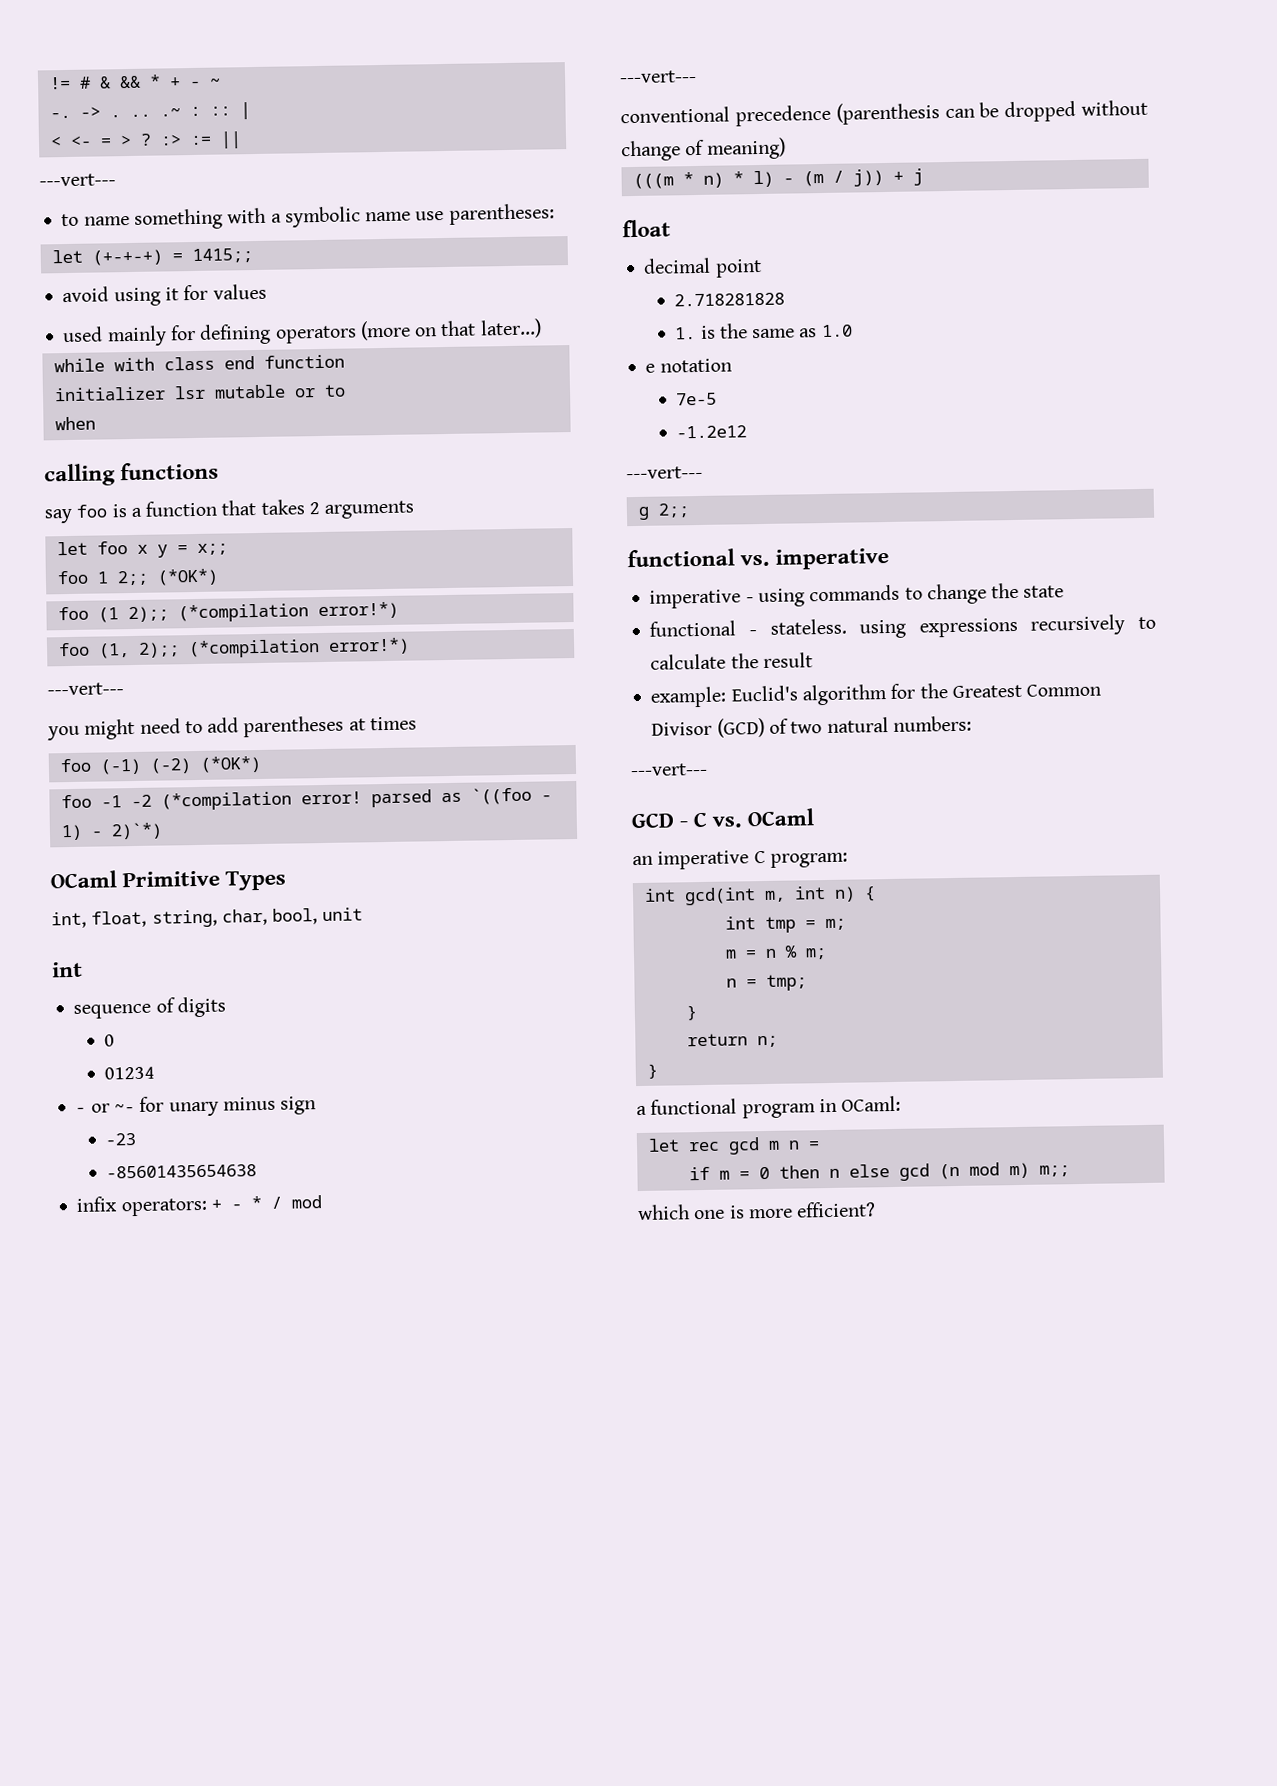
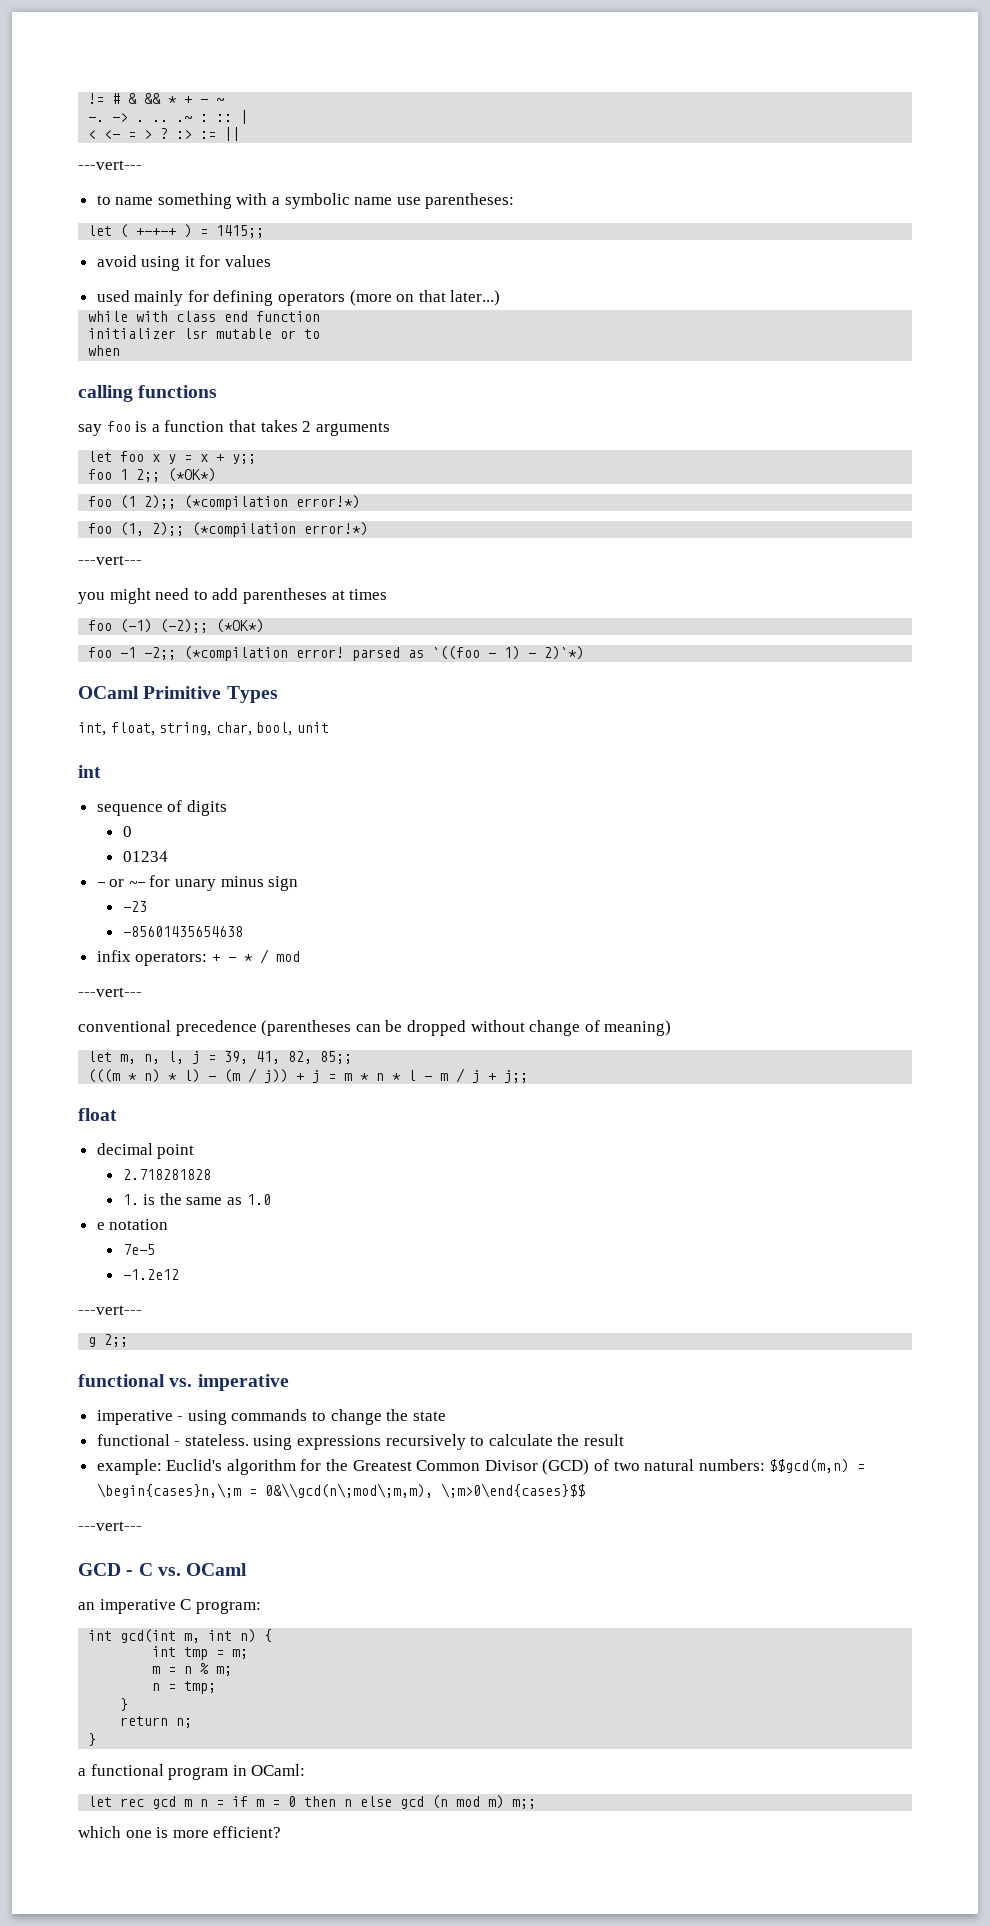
[91,249,163,266] (+-+-+) -> [120,224,193,238] ( +-+-+ )
[196,543,228,555] x;; -> [200,454,257,464] x + y;;
[149,758,192,774] (-2) -> [160,619,209,633] (-2);;
[130,794,152,808] -2 -> [144,647,177,660] -2;;
[835,102,940,125] (parenthesis -> [261,1020,352,1036] (parentheses
(786, 148) none -> [88,1051,353,1064] // let m, n, l, j = 39, 41, 82, 85;;
(924, 177) none -> [328,1068,529,1083] = m * n * l - m / j + j;;
(972, 723) none -> [769,1459,866,1473] [96,1483,585,1498] $$gcd(m,n) = \begin{cases}n,\;m = 0&\\gcd(n\;mod\;m,m), \;m>0\end{cases}$$
(820, 1145) // -> (225, 1803) none

